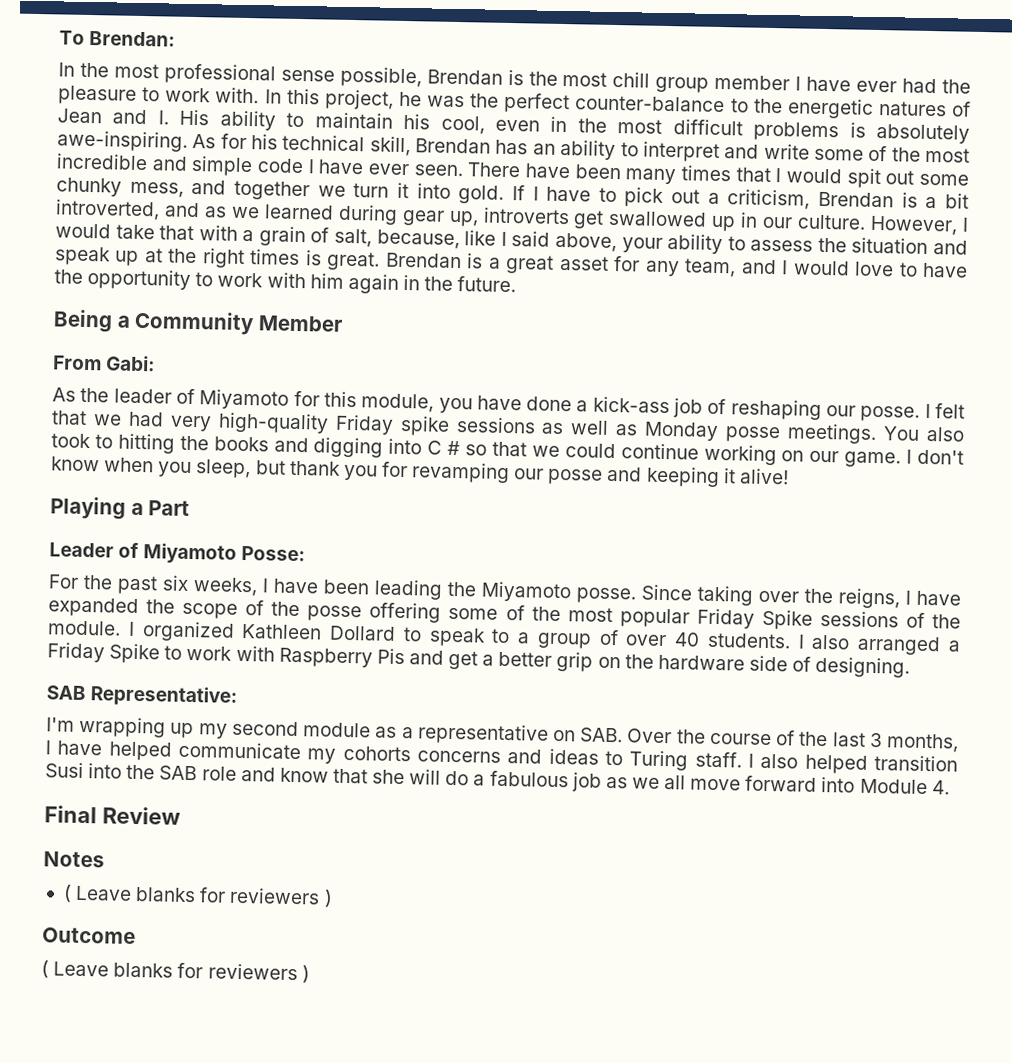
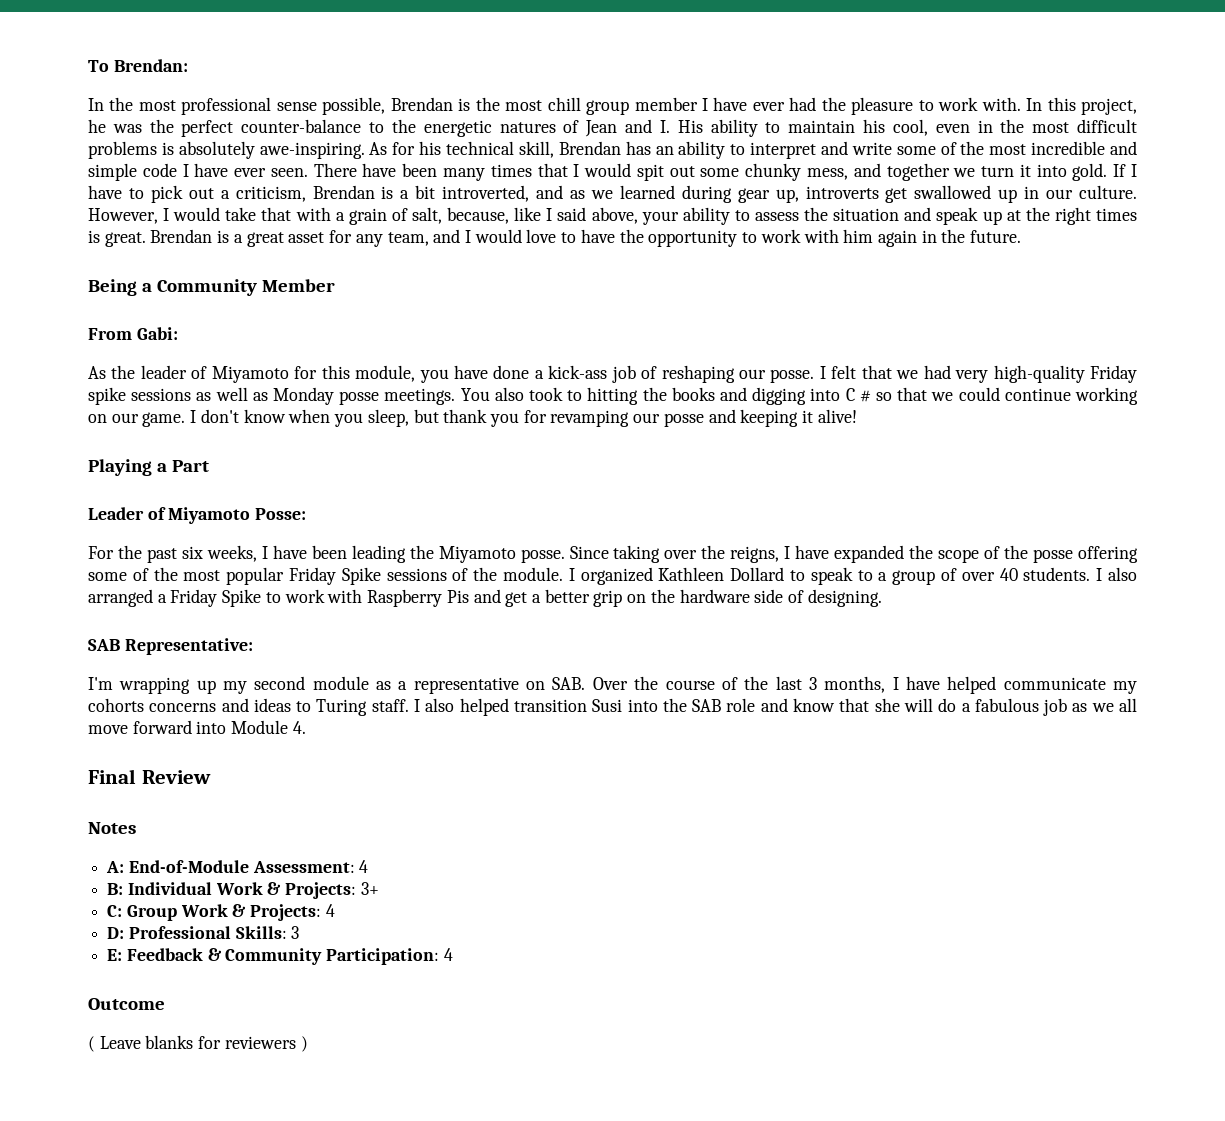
[62,884,333,908] ( Leave blanks for reviewers ) -> [106,860,369,873] [107,882,379,899] [107,904,335,921] [107,926,300,939] [107,948,453,965] A: End-of-Module Assessment: 4 // B: Individual Work & Projects: 3+ // C: Group Work & Projects: 4 // D: Professional Skills: 3 // E: Feedback & Community Participation: 4

